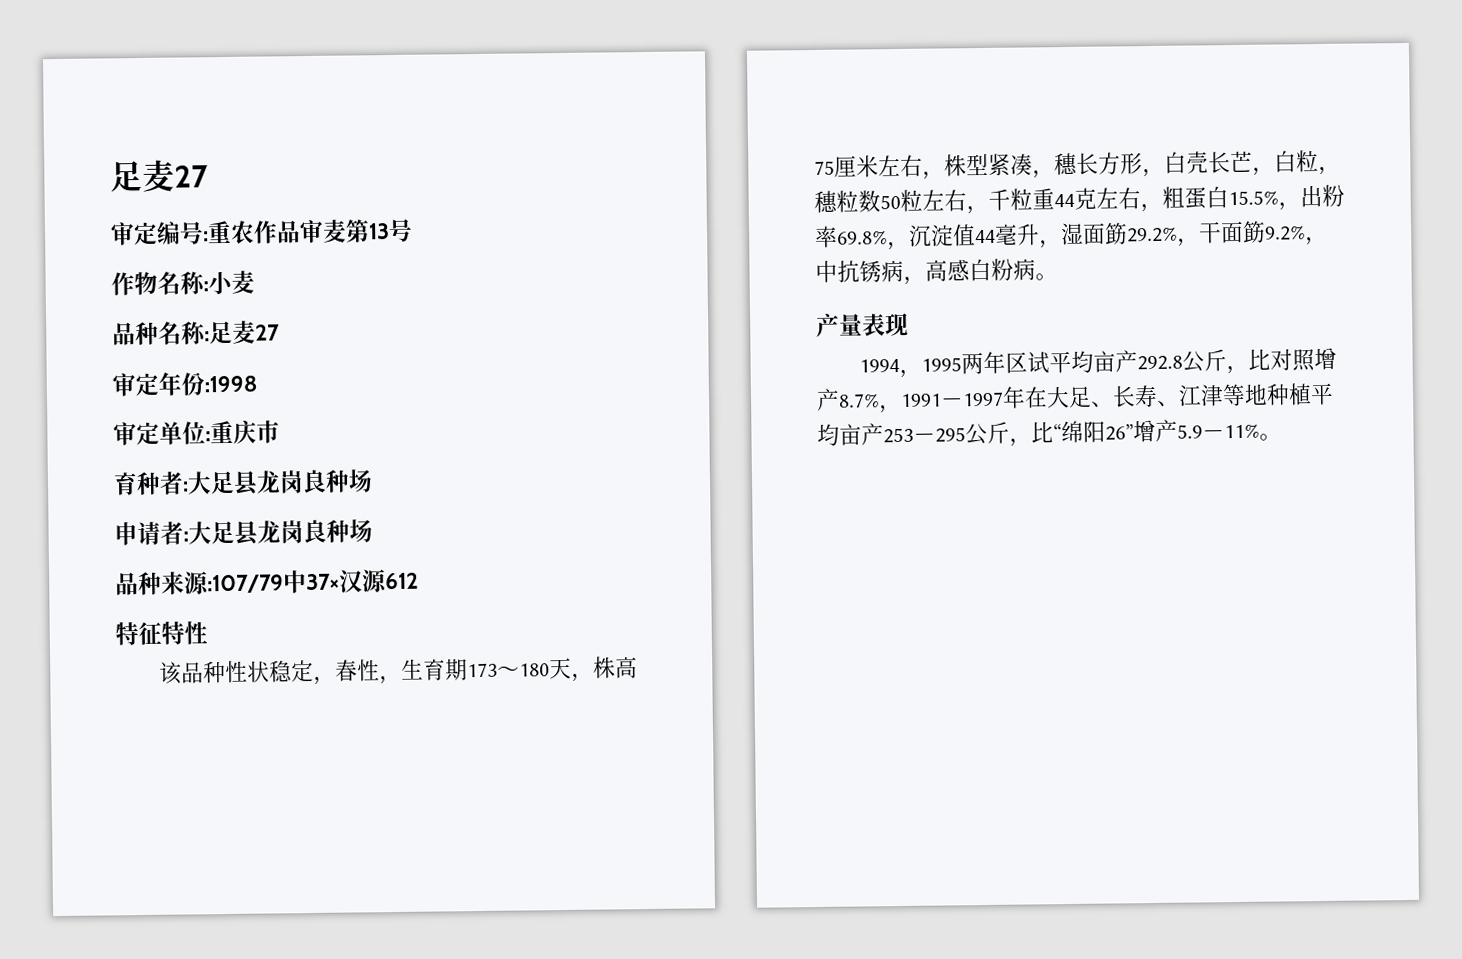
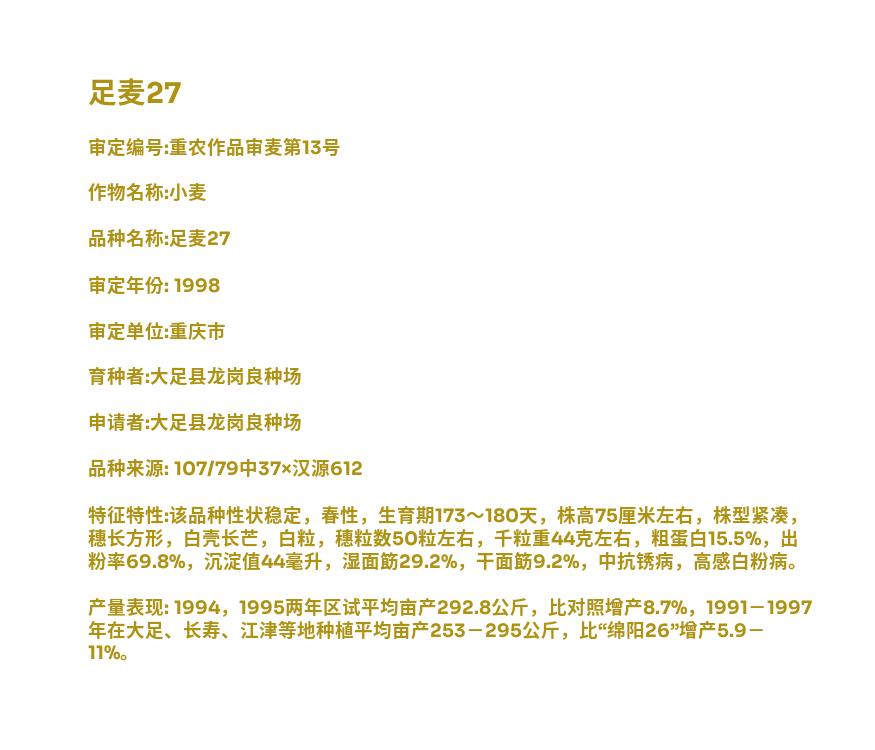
[204,375,258,393] :1998 -> [164,278,220,293] : 1998
[207,574,284,594] :107/79 -> [164,460,239,477] : 107/79
(208, 633) // -> [164,512,169,522] :
(909, 324) // -> [164,604,169,614] :

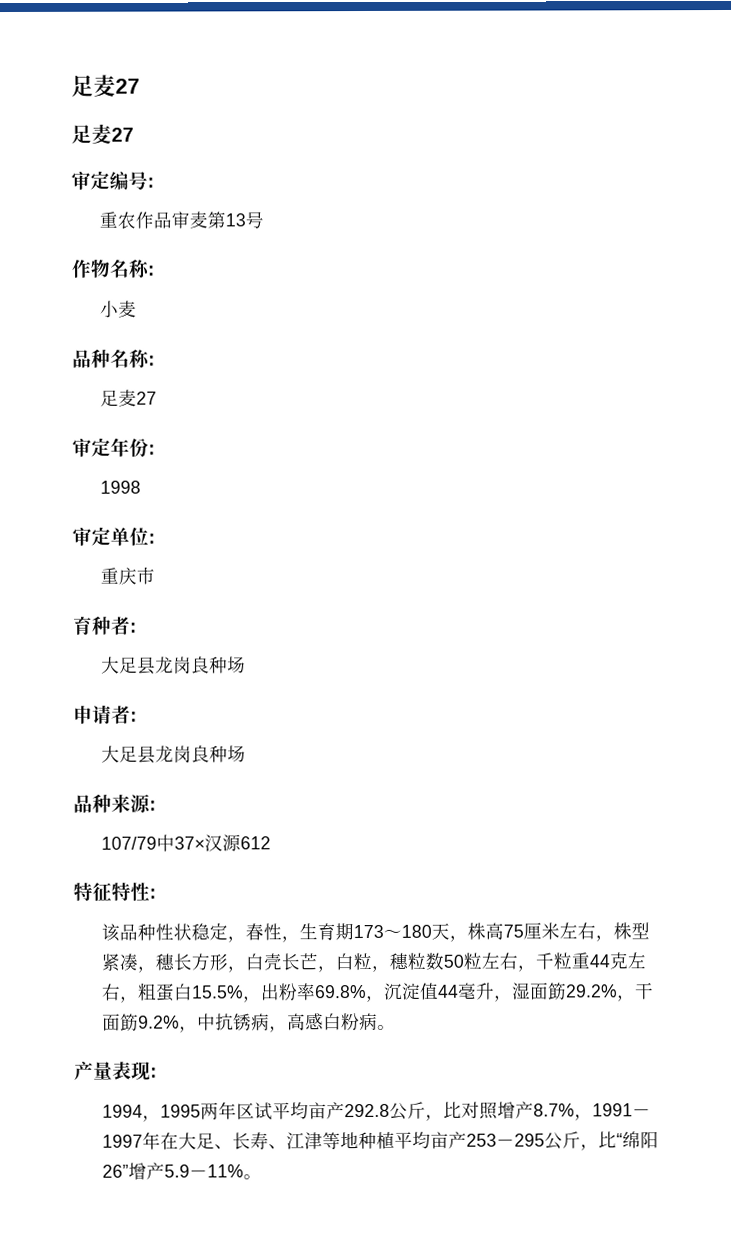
[88,78,181,106] 足麦27 -> [71,74,140,97] [71,123,134,144] 足麦27 // 足麦27
(169, 149) none -> (154, 182) //
(169, 194) none -> (155, 270) //
(169, 240) none -> (155, 360) //
(169, 287) none -> (155, 449) //
(169, 333) none -> (155, 538) //
(150, 378) none -> (137, 627) //
(150, 424) none -> (137, 716) //
(169, 470) none -> (156, 805) //
(169, 517) none -> (156, 893) //
(169, 609) none -> (157, 1072) //

